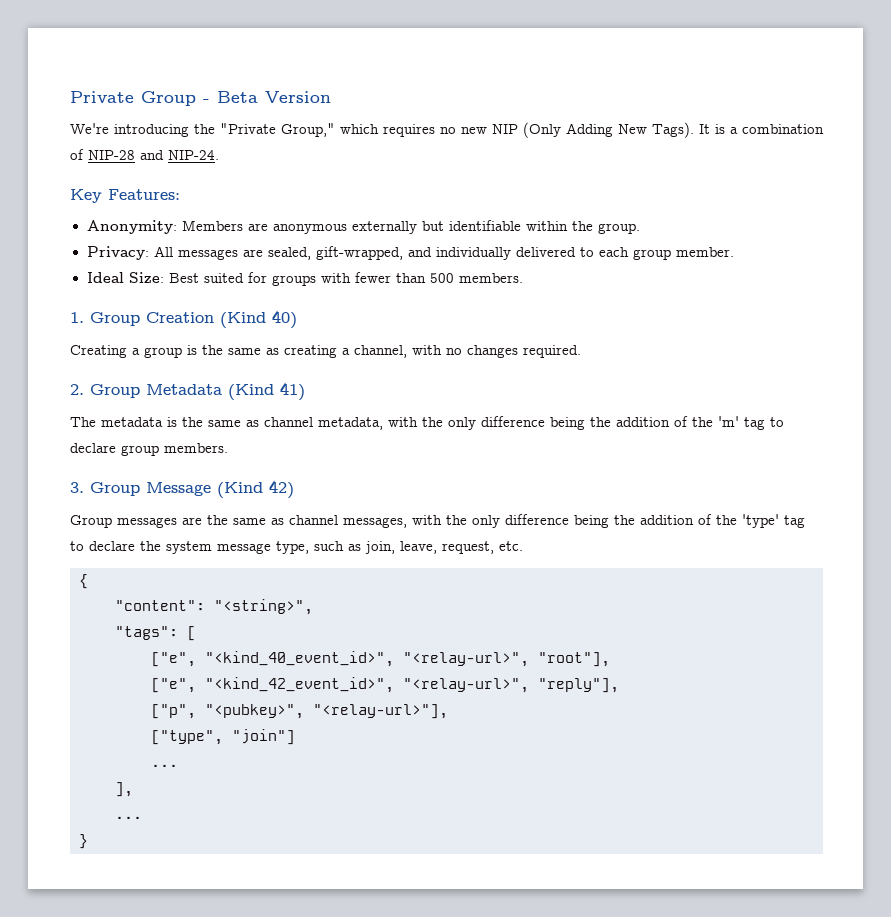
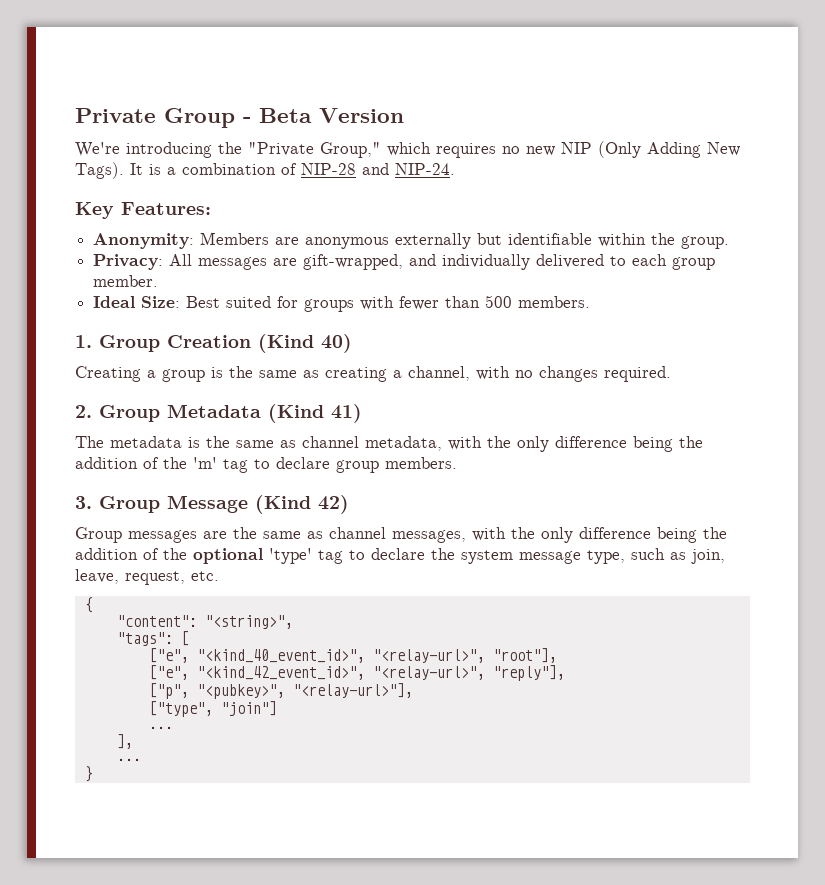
[267,247,311,260] sealed, -> (298, 262) none
(737, 520) none -> [193,548,263,564] optional

